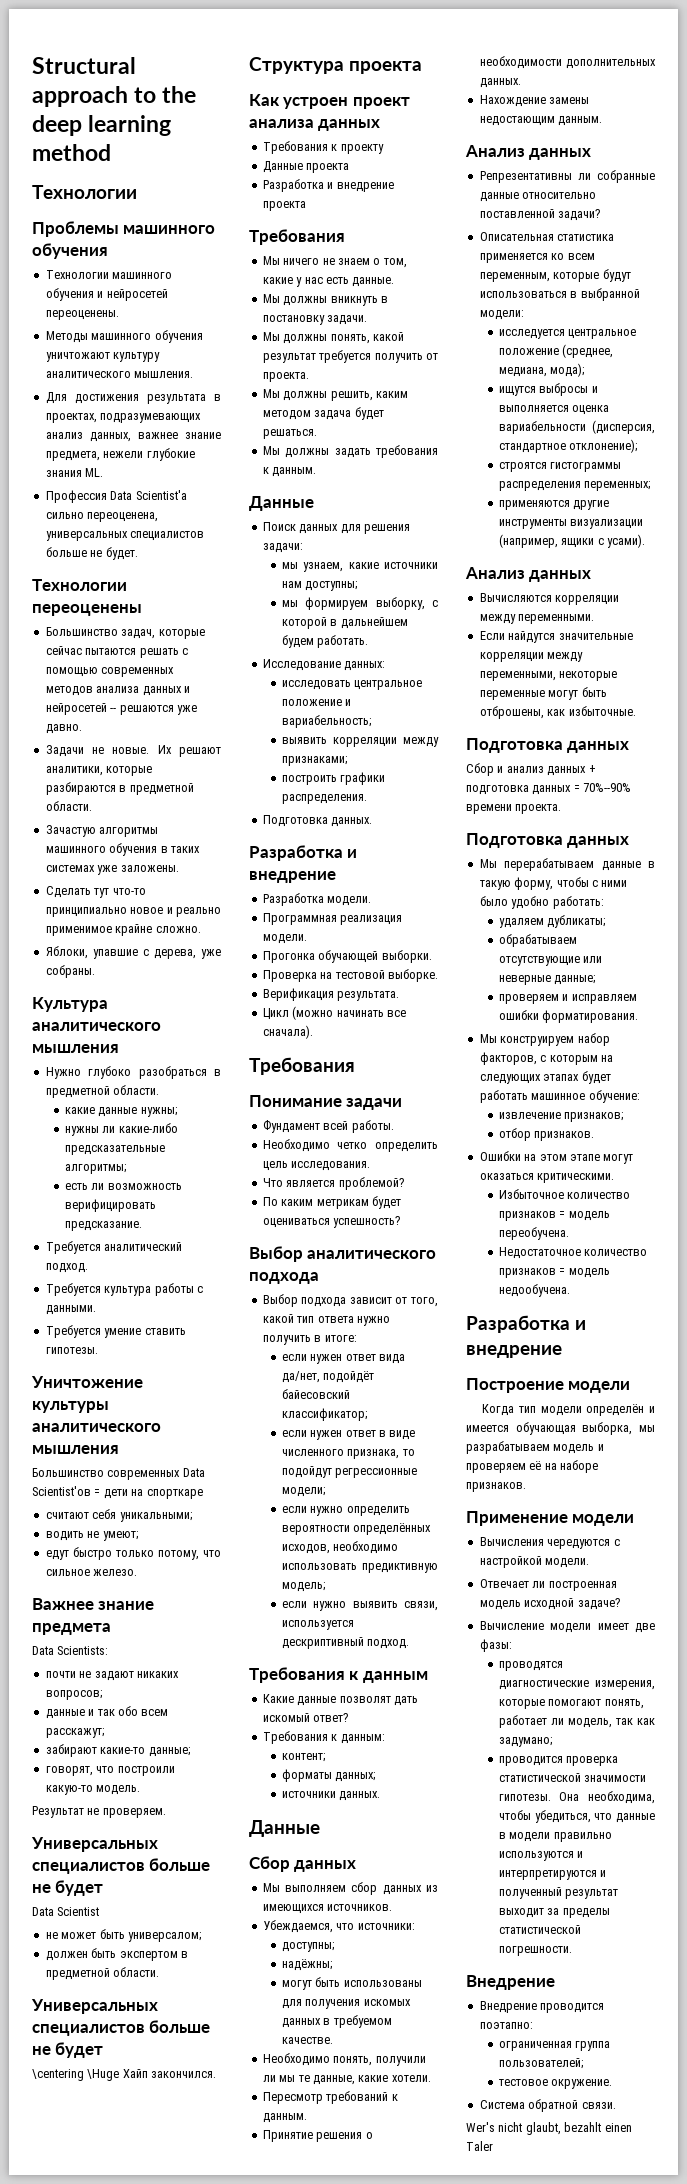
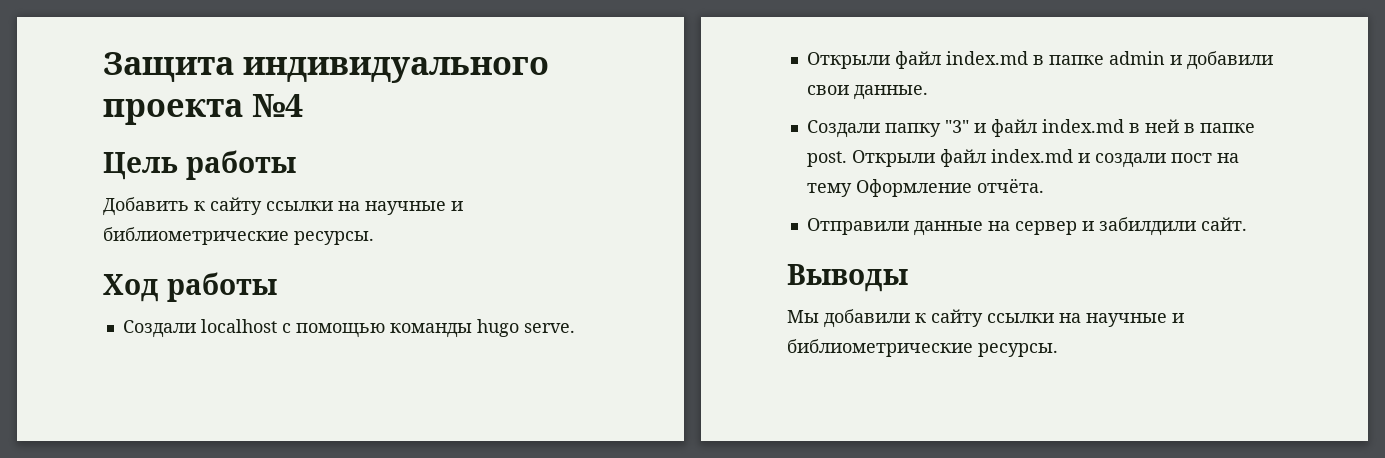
[32,57,136,74] [32,86,197,107] [32,115,172,136] [32,144,111,161] [32,185,137,199] [32,221,216,237] [32,243,108,259] [45,270,173,279] [45,288,168,301] [45,310,119,320] [45,330,203,343] [45,352,161,362] [45,371,194,378] [45,392,221,404] [45,413,202,423] [45,432,222,442] [45,448,195,461] [45,468,104,477] [45,490,187,503] [45,512,159,522] [45,531,205,541] [45,547,138,560] [32,579,127,591] [32,604,142,616] [45,627,205,639] [45,646,188,658] [45,667,175,677] [45,686,190,696] [45,703,197,715] [45,724,82,734] [45,745,221,757] [45,766,153,776] [45,782,194,795] [45,801,92,811] [45,825,159,837] [45,843,200,856] [45,865,179,875] [45,886,146,898] [45,907,221,917] [45,924,201,936] [45,946,221,959] [45,965,95,978] [32,997,108,1012] [32,1022,161,1031] [32,1044,119,1053] [45,1066,221,1079] [45,1085,160,1098] [64,1107,177,1117] [64,1123,178,1136] [64,1145,165,1155] [64,1164,126,1174] [64,1183,182,1190] [64,1199,156,1212] [64,1221,142,1231] [45,1241,183,1254] [45,1263,88,1273] [45,1283,203,1296] [45,1305,96,1315] [45,1325,186,1338] [45,1347,98,1354] [31,1376,143,1388] [32,1401,109,1413] [32,1423,161,1432] [32,1445,119,1454] [32,1468,205,1480] [32,1486,203,1499] [45,1509,192,1522] [45,1531,138,1541] [45,1547,221,1560] [45,1569,138,1576] [32,1598,155,1610] [32,1623,111,1635] [32,1646,109,1655] [45,1671,179,1681] [45,1690,102,1700] [45,1706,169,1719] [45,1728,104,1738] [45,1744,190,1757] [45,1766,175,1776] [45,1785,141,1795] [32,1806,166,1818] [31,1837,158,1852] [32,1858,211,1874] [32,1880,104,1896] [32,1907,100,1916] [45,1929,201,1942] [45,1948,188,1961] [45,1967,160,1980] [31,1999,158,2014] [32,2020,211,2036] [32,2042,104,2058] [32,2069,217,2081] [249,57,423,74] [249,94,410,109] [249,119,381,131] [262,141,384,154] [262,161,350,173] [262,179,394,192] [262,201,306,211] [249,229,345,245] [262,256,407,268] [262,277,395,287] [262,294,388,306] [262,315,368,325] [262,332,404,344] [262,350,438,363] [262,372,309,382] [262,389,408,401] [262,407,384,420] [262,429,317,439] [262,445,438,458] [262,467,317,477] [249,496,314,511] [262,522,410,534] [262,543,303,553] [281,562,438,572] [281,581,358,591] [281,597,438,610] [281,617,408,629] [281,635,369,648] [262,659,386,671] [281,680,423,690] [281,699,352,706] [281,715,371,728] [281,737,439,747] [281,756,347,766] [281,772,386,785] [281,794,367,804] [262,815,373,827] [249,845,358,861] [249,871,336,883] [262,893,372,906] [262,913,403,925] [262,934,307,944] [262,950,432,963] [262,969,438,982] [262,988,400,1001] [262,1006,406,1020] [262,1025,313,1039] [249,1057,355,1075] [249,1095,403,1110] [262,1120,394,1133] [262,1139,438,1152] [262,1161,371,1171] [262,1177,404,1190] [262,1196,401,1209] [262,1216,401,1228] [249,1246,437,1262] [249,1272,319,1284] [262,1294,438,1307] [262,1314,390,1326] [262,1335,357,1345] [281,1354,406,1364] [281,1371,375,1383] [281,1389,350,1399] [281,1408,367,1421] [281,1430,416,1440] [281,1449,415,1459] [281,1466,418,1478] [281,1487,325,1497] [281,1506,410,1516] [281,1523,432,1535] [281,1541,399,1554] [281,1563,438,1573] [281,1582,325,1592] [281,1601,438,1611] [281,1620,354,1630] [281,1637,410,1649] [249,1667,428,1683] [262,1694,418,1706] [262,1713,349,1722] [262,1731,385,1744] [281,1753,325,1762] [281,1769,376,1782] [281,1791,381,1801] [249,1820,320,1837] [249,1856,357,1872] [262,1882,438,1895] [262,1904,393,1914] [262,1920,415,1933] [281,1942,334,1952] [281,1959,332,1971] [281,1977,422,1990] [281,1999,411,2009] [281,2015,392,2028] [281,2037,333,2044] [262,2053,426,2066] [262,2075,431,2085] [262,2091,398,2104] [262,2113,307,2123] [262,2130,373,2142] [479,56,656,69] [479,78,521,88] [479,95,590,107] [479,116,603,126] [465,145,592,160] [479,170,655,183] [479,192,597,202] [479,209,601,221] [479,232,615,241] [479,253,595,263] [479,269,631,282] [479,288,640,301] [479,310,524,320] [498,329,637,339] [498,344,614,358] [498,363,585,377] [498,383,598,396] [498,405,610,415] [498,420,655,434] [498,439,638,453] [498,462,622,472] [498,481,651,491] [498,500,610,510] [498,519,644,529] [498,534,646,548] [465,567,592,582] [479,593,620,605] [479,614,595,624] [479,631,633,643] [479,652,584,662] [479,671,618,681] [479,687,607,700] [479,706,636,719] [466,738,630,753] [466,763,596,776] [466,783,632,795] [466,804,562,814] [466,833,630,848] [479,858,655,871] [479,877,628,890] [479,896,604,909] [498,915,606,928] [498,934,577,947] [498,956,603,966] [498,975,596,985] [498,994,637,1004] [498,1010,639,1023] [479,1033,610,1046] [479,1052,613,1065] [479,1071,611,1084] [479,1090,640,1103] [498,1112,624,1122] [498,1128,595,1141] [479,1151,634,1164] [479,1173,615,1183] [498,1189,631,1199] [498,1211,610,1221] [498,1227,569,1240] [498,1247,648,1259] [498,1268,610,1278] [498,1284,570,1297] [466,1315,587,1333] [466,1345,562,1358] [466,1378,631,1393] [482,1404,655,1416] [466,1422,655,1435] [466,1441,604,1454] [466,1460,599,1473] [466,1482,526,1492] [466,1511,635,1526] [479,1537,620,1549] [479,1556,590,1568] [479,1579,617,1591] [479,1598,620,1610] [479,1621,655,1633] [479,1639,512,1652] [498,1661,563,1671] [498,1680,655,1690] [498,1699,644,1709] [498,1715,655,1728] [498,1737,552,1747] [498,1756,619,1766] [498,1773,647,1782] [498,1791,655,1804] [498,1810,655,1823] [498,1832,612,1842] [498,1851,584,1861] [498,1870,607,1880] [498,1887,619,1899] [498,1908,610,1918] [498,1925,581,1934] [498,1946,572,1956] [466,1975,555,1990] [479,2001,605,2013] [479,2022,533,2029] [498,2041,611,2051] [498,2058,583,2069] [498,2079,613,2089] [479,2099,616,2112] [466,2122,632,2135] [466,2141,493,2151] Structural approach to the deep learning method // Технологии // Проблемы машинного обучения // Технологии машинного обучения и нейросетей переоценены. // Методы машинного обучения уничтожают культуру аналитического мышления. // Для достижения результата в проектах, подразумевающих анализ данных, важнее знание предмета, нежели глубокие знания ML. // Профессия Data Scientist'а сильно переоценена, универсальных специалистов больше не будет. // Технологии переоценены // Большинство задач, которые сейчас пытаются решать с помощью современных методов анализа данных и нейросетей -- решаются уже давно. // Задачи не новые. Их решают аналитики, которые разбираются в предметной области. // Зачастую алгоритмы машинного обучения в таких системах уже заложены. // Сделать тут что-то принципиально новое и реально применимое крайне сложно. // Яблоки, упавшие с дерева, уже собраны. // Культура аналитического мышления // Нужно глубоко разобраться в предметной области. // какие данные нужны; // нужны ли какие-либо предсказательные алгоритмы; // есть ли возможность верифицировать предсказание. // Требуется аналитический подход. // Требуется культура работы с данными. // Требуется умение ставить гипотезы. // Уничтожение культуры аналитического мышления // Большинство современных Data Scientist'ов = дети на спорткаре // считают себя уникальными; // водить не умеют; // едут быстро только потому, что сильное железо. // Важнее знание предмета // Data Scientists: // почти не задают никаких вопросов; // данные и так обо всем расскажут; // забирают какие-то данные; // говорят, что построили какую-то модель. // Результат не проверяем. // Универсальных специалистов больше не будет // Data Scientist // не может быть универсалом; // должен быть экспертом в предметной области. // Универсальных специалистов больше не будет // \centering \Huge Хайп закончился. // Структура проекта // Как устроен проект анализа данных // Требования к проекту // Данные проекта // Разработка и внедрение проекта // Требования // Мы ничего не знаем о том, какие у нас есть данные. // Мы должны вникнуть в постановку задачи. // Мы должны понять, какой результат требуется получить от проекта. // Мы должны решить, каким методом задача будет решаться. // Мы должны задать требования к данным. // Данные // Поиск данных для решения задачи: // мы узнаем, какие источники нам доступны; // мы формируем выборку, с которой в дальнейшем будем работать. // Исследование данных: // исследовать центральное положение и вариабельность; // выявить корреляции между признаками; // построить графики распределения. // Подготовка данных. // Разработка и внедрение // Разработка модели. // Программная реализация модели. // Прогонка обучающей выборки. // Проверка на тестовой выборке. // Верификация результата. // Цикл (можно начинать все сначала). // Требования // Понимание задачи // Фундамент всей работы. // Необходимо четко определить цель исследования. // Что является проблемой? // По каким метрикам будет оцениваться успешность? // Выбор аналитического подхода // Выбор подхода зависит от того, какой тип ответа нужно получить в итоге: // если нужен ответ вида да/нет, подойдёт байесовский классификатор; // если нужен ответ в виде численного признака, то подойдут регрессионные модели; // если нужно определить вероятности определённых исходов, необходимо использовать предиктивную модель; // если нужно выявить связи, используется дескриптивный подход. // Требования к данным // Какие данные позволят дать искомый ответ? // Требования к данным: // контент; // форматы данных; // источники данных. // Данные // Сбор данных // Мы выполняем сбор данных из имеющихся источников. // Убеждаемся, что источники: // доступны; // надёжны; // могут быть использованы для получения искомых данных в требуемом качестве. // Необходимо понять, получили ли мы те данные, какие хотели. // Пересмотр требований к данным. // Принятие решения о необходимости дополнительных данных. // Нахождение замены недостающим данным. // Анализ данных // Репрезентативны ли собранные данные относительно поставленной задачи? // Описательная статистика применяется ко всем переменным, которые будут использоваться в выбранной модели: // исследуется центральное положение (среднее, медиана, мода); // ищутся выбросы и выполняется оценка вариабельности (дисперсия, стандартное отклонение); // строятся гистограммы распределения переменных; // применяются другие инструменты визуализации (например, ящики с усами). // Анализ данных // Вычисляются корреляции между переменными. // Если найдутся значительные корреляции между переменными, некоторые переменные могут быть отброшены, как избыточные. // Подготовка данных // Сбор и анализ данных + подготовка данных = 70%--90% времени проекта. // Подготовка данных // Мы перерабатываем данные в такую форму, чтобы с ними было удобно работать: // удаляем дубликаты; // обрабатываем отсутствующие или неверные данные; // проверяем и исправляем ошибки форматирования. // Мы конструируем набор факторов, с которым на следующих этапах будет работать машинное обучение: // извлечение признаков; // отбор признаков. // Ошибки на этом этапе могут оказаться критическими. // Избыточное количество признаков = модель переобучена. // Недостаточное количество признаков = модель недообучена. // Разработка и внедрение // Построение модели // Когда тип модели определён и имеется обучающая выборка, мы разрабатываем модель и проверяем её на наборе признаков. // Применение модели // Вычисления чередуются с настройкой модели. // Отвечает ли построенная модель исходной задаче? // Вычисление модели имеет две фазы: // проводятся диагностические измерения, которые помогают понять, работает ли модель, так как задумано; // проводится проверка статистической значимости гипотезы. Она необходима, чтобы убедиться, что данные в модели правильно используются и интерпретируются и полученный результат выходит за пределы статистической погрешности. // Внедрение // Внедрение проводится поэтапно: // ограниченная группа пользователей; // тестовое окружение. // Система обратной связи. // Wer's nicht glaubt, bezahlt einen Taler -> [103,52,549,83] [103,94,303,125] [103,150,296,180] [103,197,463,216] [103,227,374,245] [103,272,277,302] [122,319,575,338] [806,51,1273,70] [806,85,928,100] [806,119,1255,138] [806,149,1239,168] [806,178,1044,197] [806,217,1247,236] [787,264,908,292] [787,309,1184,328] [787,339,1058,357] Защита индивидуального проекта №4 // Цель работы // Добавить к сайту ссылки на научные и библиометрические ресурсы. // Ход работы // Создали localhost с помощью команды hugo serve. // Открыли файл index.md в папке admin и добавили свои данные. // Создали папку "3" и файл index.md в ней в папке post. Открыли файл index.md и создали пост на тему Оформление отчёта. // Отправили данные на сервер и забилдили сайт. // Выводы // Мы добавили к сайту ссылки на научные и библиометрические ресурсы.

